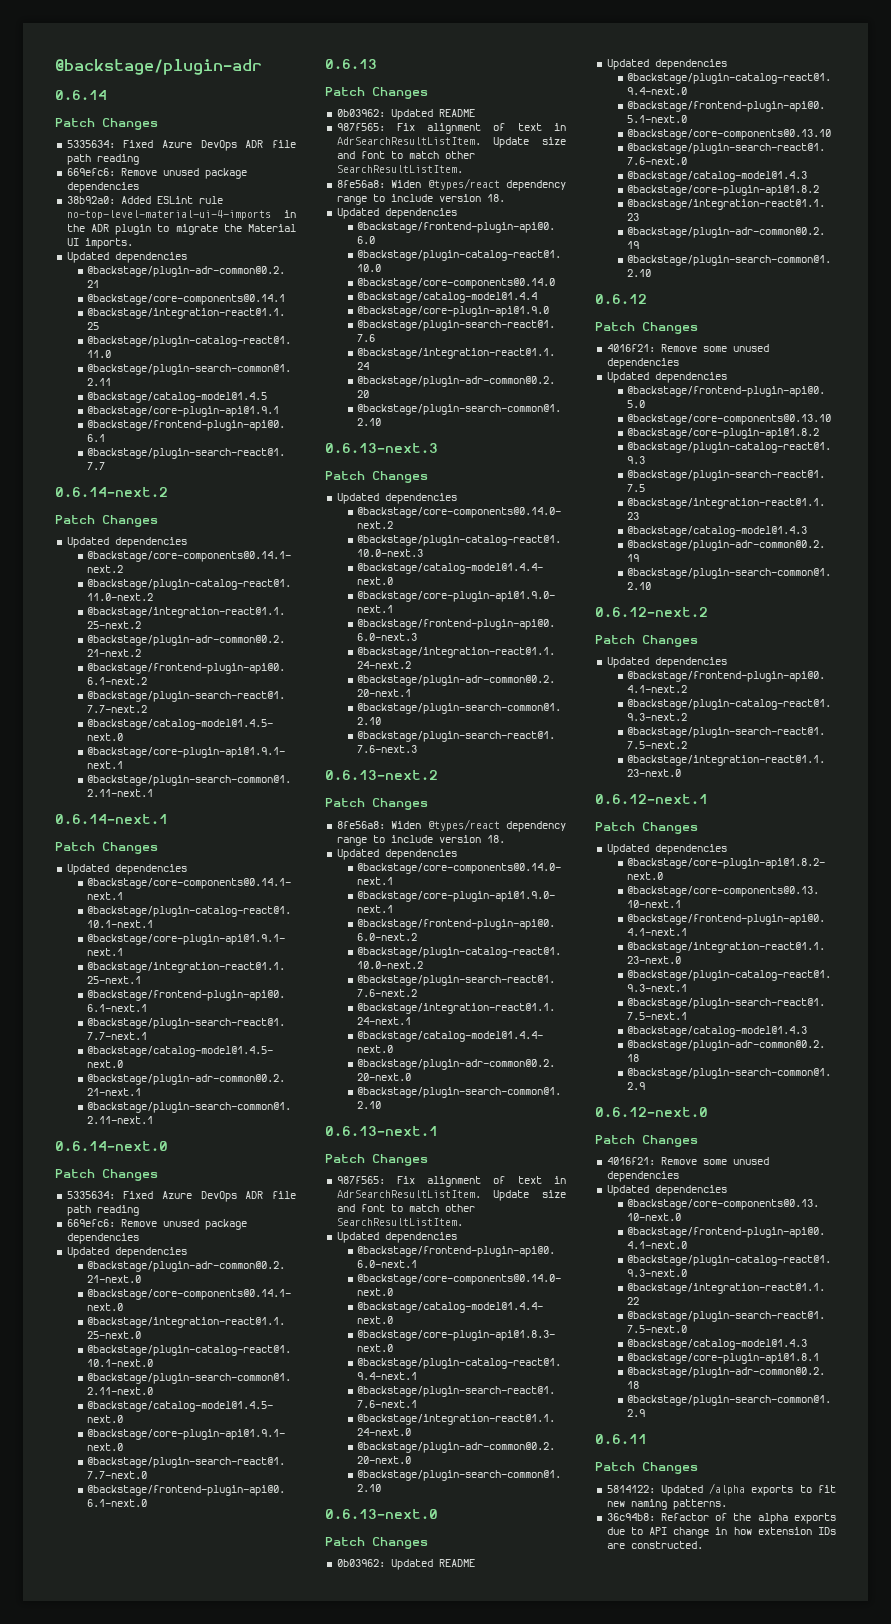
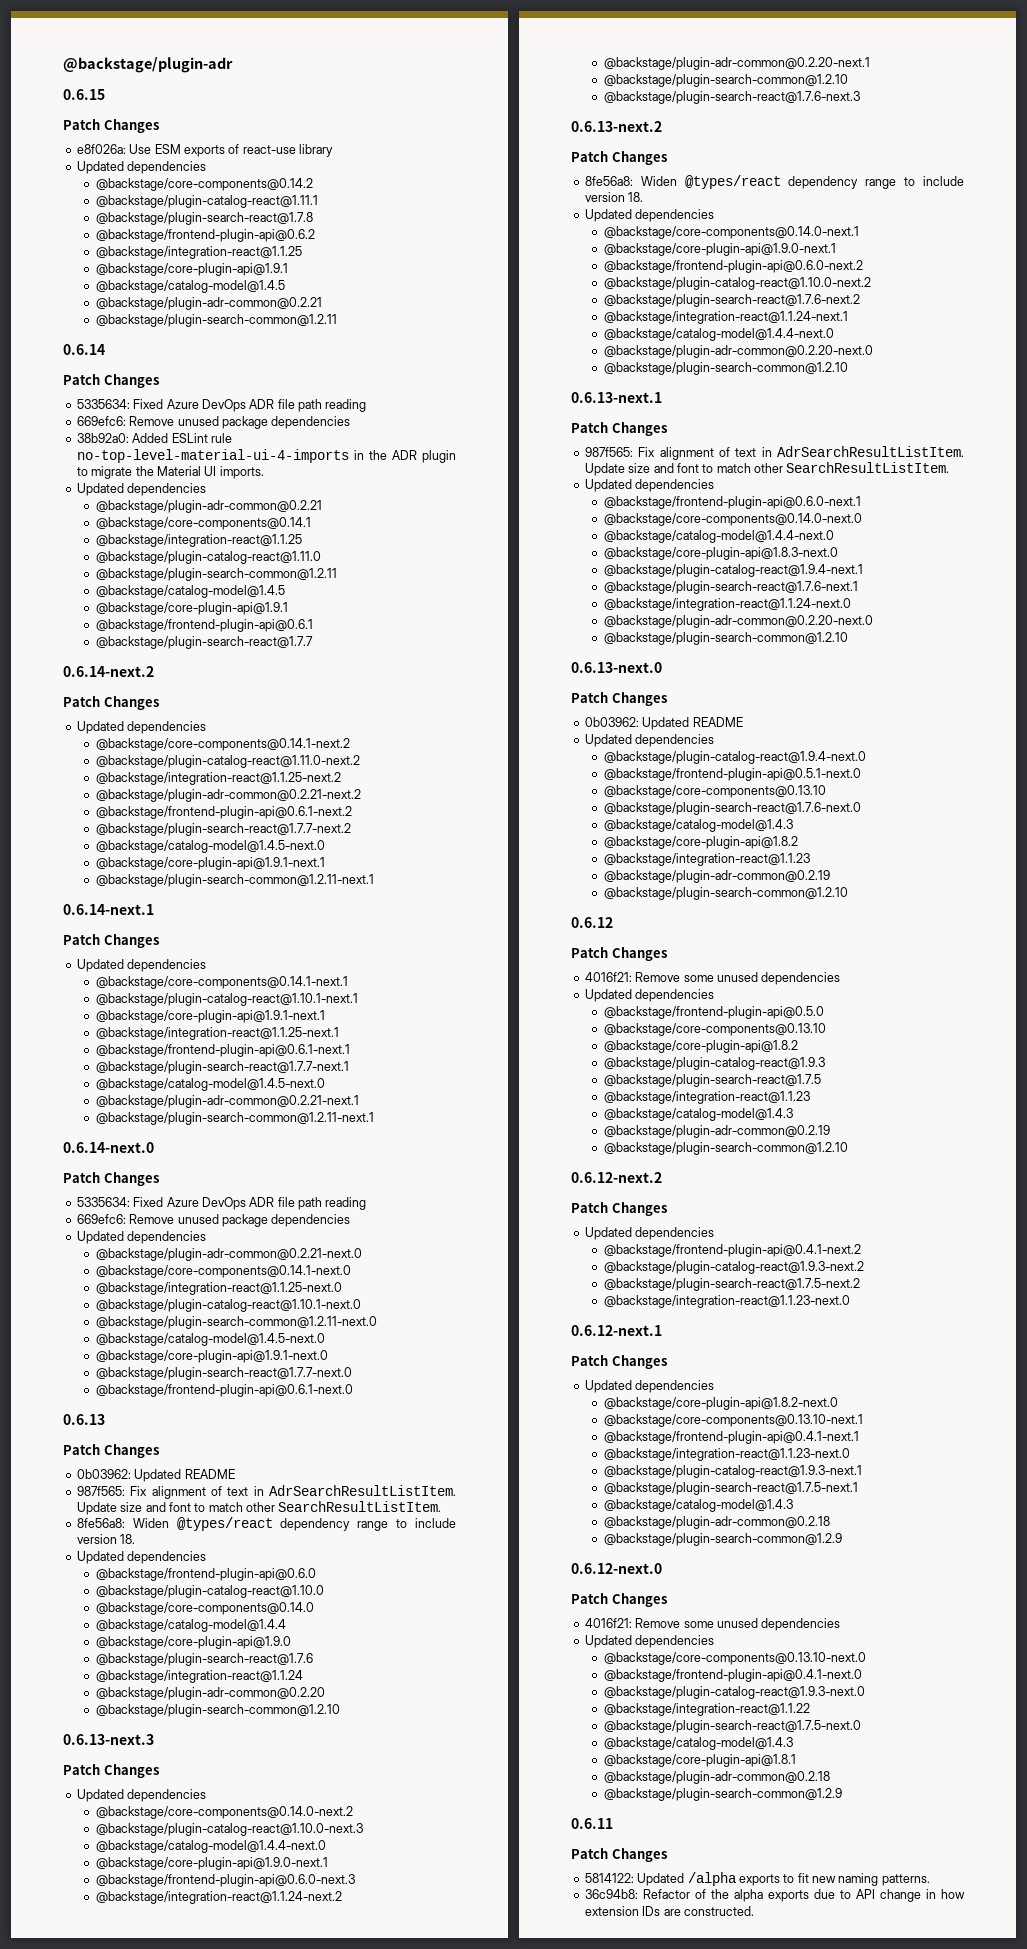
(262, 67) none -> [63,89,105,100] [63,119,159,133] [76,144,333,157] [76,161,207,174] [95,178,313,191] [95,195,318,208] [95,212,313,225] [95,229,315,242] [95,246,302,259] [95,263,288,276] [95,280,285,293] [95,297,322,310] [95,314,337,327] // 0.6.15 // Patch Changes // e8f026a: Use ESM exports of react-use library // Updated dependencies // @backstage/core-components@0.14.2 // @backstage/plugin-catalog-react@1.11.1 // @backstage/plugin-search-react@1.7.8 // @backstage/frontend-plugin-api@0.6.2 // @backstage/integration-react@1.1.25 // @backstage/core-plugin-api@1.9.1 // @backstage/catalog-model@1.4.5 // @backstage/plugin-adr-common@0.2.21 // @backstage/plugin-search-common@1.2.11

